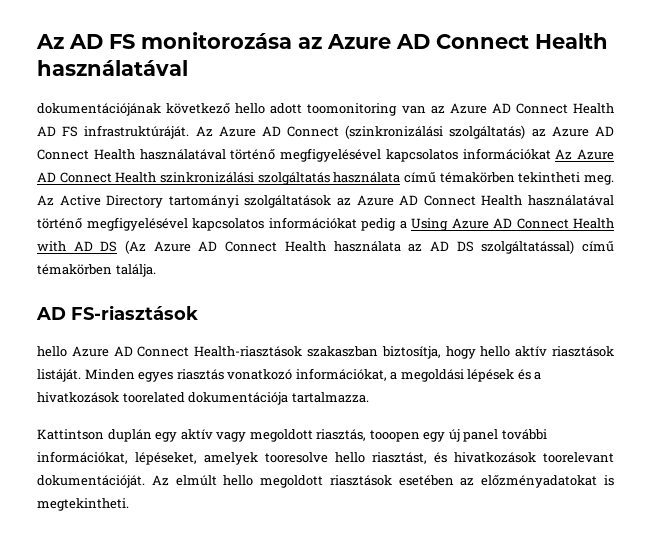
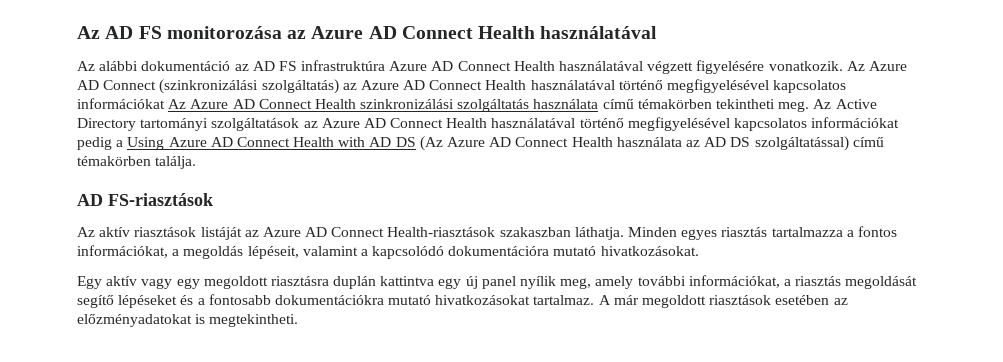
[37,103,615,116] [37,125,190,139] dokumentációjának következő hello adott toomonitoring van az Azure AD Connect Health AD FS infrastruktúráját. -> [77,60,843,74] Az alábbi dokumentáció az AD FS infrastruktúra Azure AD Connect Health használatával végzett figyelésére vonatkozik.
[37,346,67,357] hello -> [77,227,259,240] Az aktív riasztások listáját az
[381,346,614,359] [37,368,542,382] [37,392,369,405] [37,429,547,442] [37,451,614,465] [37,475,254,488] biztosítja, hogy hello aktív riasztások listáját. Minden egyes riasztás vonatkozó információkat, a megoldási lépések és a hivatkozások toorelated dokumentációja tartalmazza. // Kattintson duplán egy aktív vagy megoldott riasztás, tooopen egy új panel további információkat, lépéseket, amelyek tooresolve hello riasztást, és hivatkozások toorelevant dokumentációját. Az elmúlt hello -> [574,226,897,240] [77,245,699,259] [77,275,918,289] [77,294,639,308] láthatja. Minden egyes riasztás tartalmazza a fontos információkat, a megoldás lépéseit, valamint a kapcsolódó dokumentációra mutató hivatkozásokat. // Egy aktív vagy egy megoldott riasztásra duplán kattintva egy új panel nyílik meg, amely további információkat, a riasztás megoldását segítő lépéseket és a fontosabb dokumentációkra mutató hivatkozásokat tartalmaz. A már

